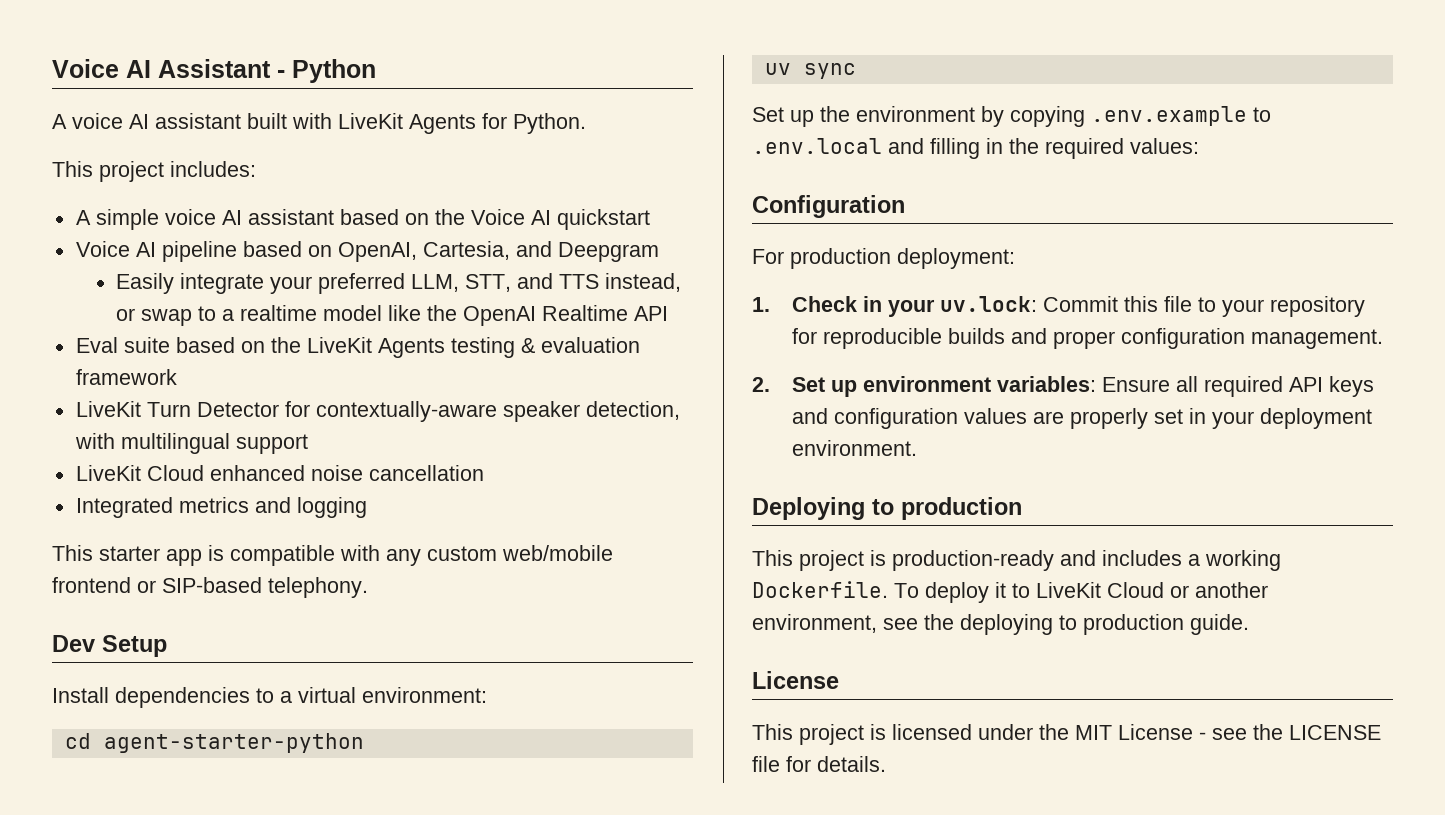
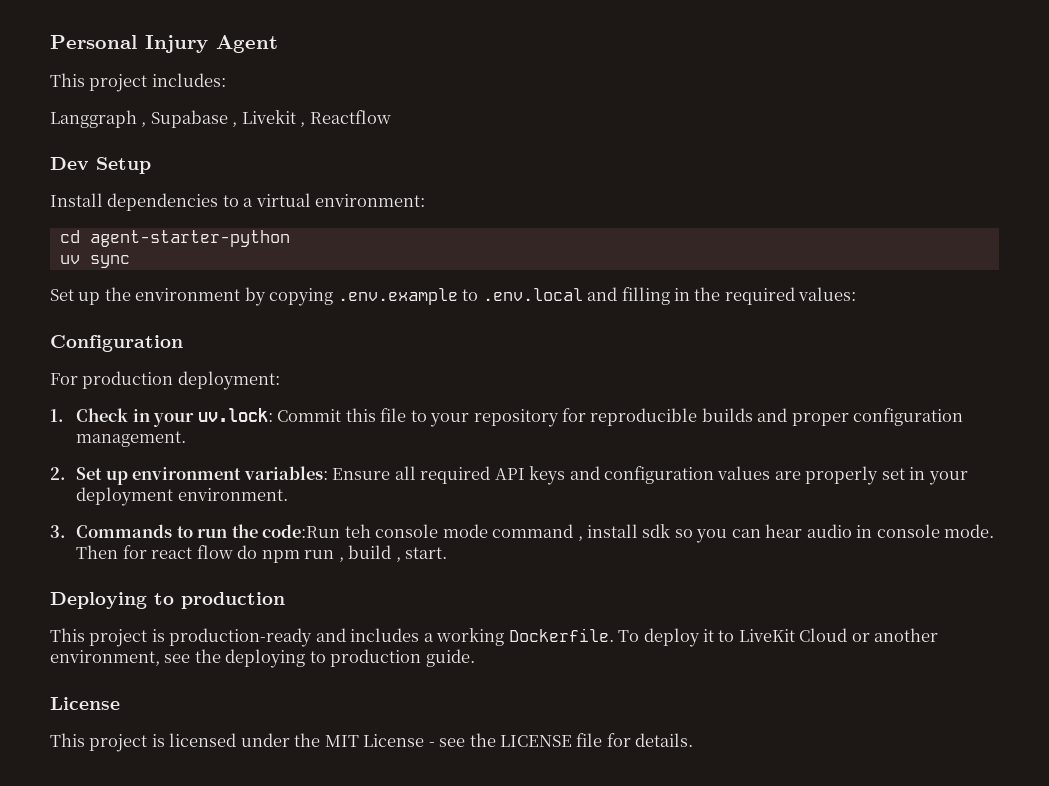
[52,59,376,83] [52,113,586,134] [52,161,256,182] [75,209,650,230] [75,241,659,262] [115,273,681,294] [115,305,668,326] [75,337,640,358] [75,369,177,385] [75,401,680,422] [74,433,308,454] [75,465,484,481] [75,497,367,518] [52,545,613,566] [52,577,368,598] Voice AI Assistant - Python // A voice AI assistant built with LiveKit Agents for Python. // This project includes: // A simple voice AI assistant based on the Voice AI quickstart // Voice AI pipeline based on OpenAI, Cartesia, and Deepgram // Easily integrate your preferred LLM, STT, and TTS instead, or swap to a realtime model like the OpenAI Realtime API // Eval suite based on the LiveKit Agents testing & evaluation framework // LiveKit Turn Detector for contextually-aware speaker detection, with multilingual support // LiveKit Cloud enhanced noise cancellation // Integrated metrics and logging // This starter app is compatible with any custom web/mobile frontend or SIP-based telephony. -> [50,35,278,53] [50,73,226,92] [50,110,391,128] Personal Injury Agent // This project includes: // Langgraph , Supabase , Livekit , Reactflow
(918, 448) none -> [50,524,995,543] [76,545,448,563] // 3. Commands to run the code:Run teh console mode command , install sdk so you can hear audio in console mode. Then for react flow do npm run , build , start.

